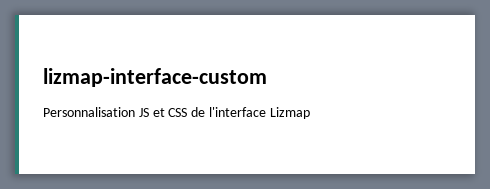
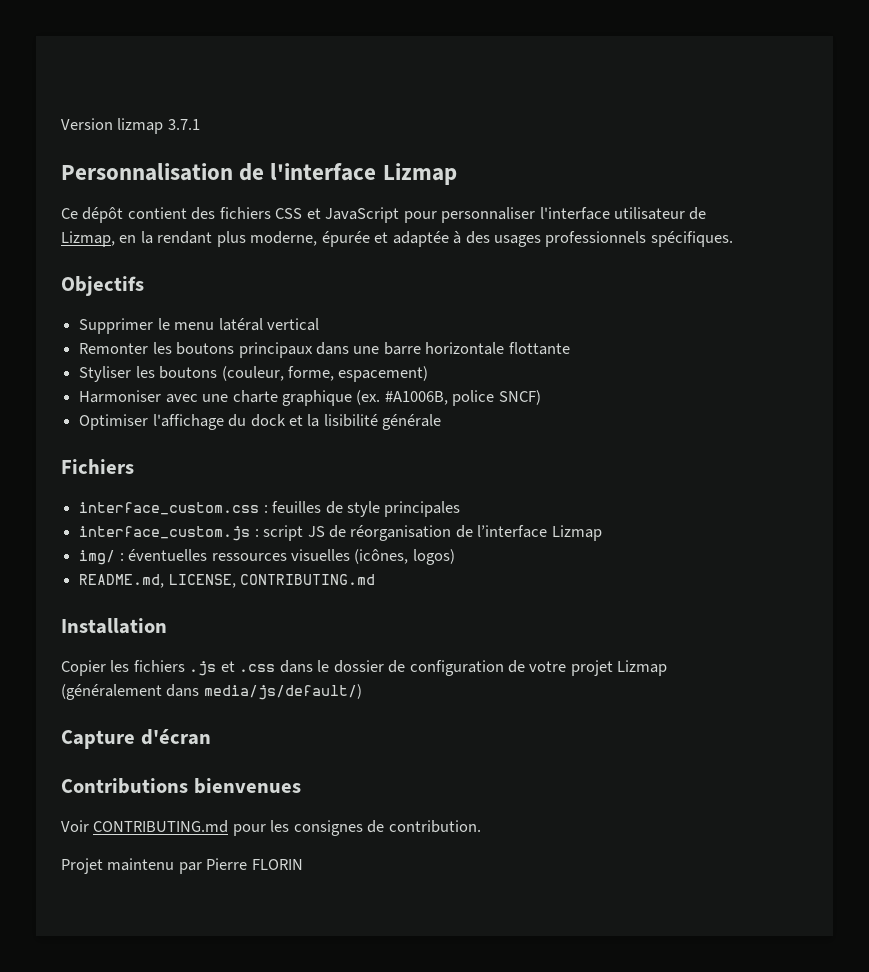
[43,68,267,87] [43,107,310,119] lizmap-interface-custom // Personnalisation JS et CSS de l'interface Lizmap -> [61,118,200,134] [61,163,457,185] [61,207,707,223] [61,231,733,247] [61,276,144,296] [79,318,319,334] [79,342,570,358] [79,366,429,382] [79,390,541,406] [79,414,442,430] [61,459,134,474] [79,501,461,517] [79,525,602,541] [79,549,455,565] [79,574,376,588] [61,618,167,634] [61,660,668,676] [61,684,362,700] [61,729,211,749] [61,778,301,794] [61,820,481,836] [61,858,303,874] Version lizmap 3.7.1 // Personnalisation de l'interface Lizmap // Ce dépôt contient des fichiers CSS et JavaScript pour personnaliser l'interface utilisateur de Lizmap, en la rendant plus moderne, épurée et adaptée à des usages professionnels spécifiques. // Objectifs // Supprimer le menu latéral vertical // Remonter les boutons principaux dans une barre horizontale flottante // Styliser les boutons (couleur, forme, espacement) // Harmoniser avec une charte graphique (ex. #A1006B, police SNCF) // Optimiser l'affichage du dock et la lisibilité générale // Fichiers // interface_custom.css : feuilles de style principales // interface_custom.js : script JS de réorganisation de l’interface Lizmap // img/ : éventuelles ressources visuelles (icônes, logos) // README.md, LICENSE, CONTRIBUTING.md // Installation // Copier les fichiers .js et .css dans le dossier de configuration de votre projet Lizmap (généralement dans media/js/default/) // Capture d'écran // Contributions bienvenues // Voir CONTRIBUTING.md pour les consignes de contribution. // Projet maintenu par Pierre FLORIN

